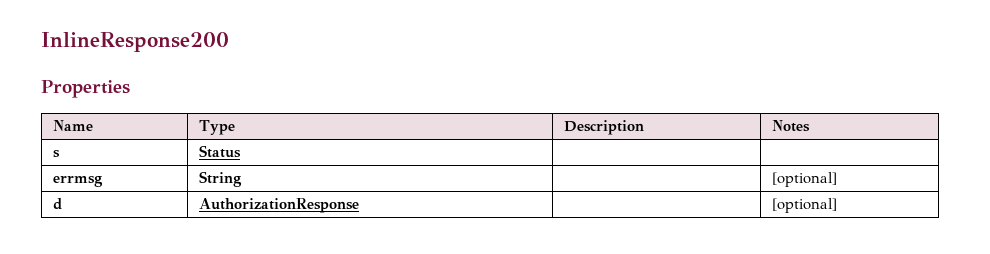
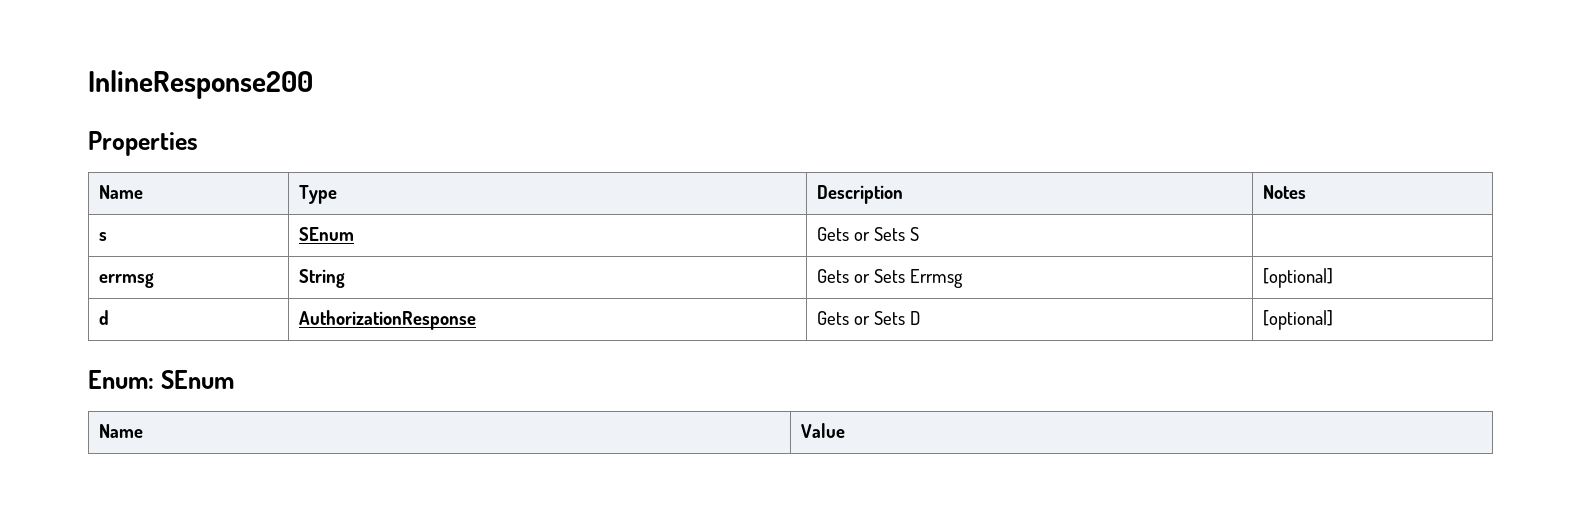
[199,145,242,158] [53,176,104,187] [199,171,243,187] [772,172,838,187] [53,198,63,210] [199,198,360,213] [772,198,838,213] Status | | // errmsg | String | | [optional] // d | AuthorizationResponse | | [optional] -> [298,227,354,241] [816,227,919,241] [98,273,154,288] [298,269,345,288] [816,269,963,288] [1262,268,1333,288] [98,310,109,325] [298,310,476,330] [816,311,920,325] [1262,310,1333,330] [88,370,234,389] [98,424,143,438] [800,423,845,438] SEnum | Gets or Sets S | // errmsg | String | Gets or Sets Errmsg | [optional] // d | AuthorizationResponse | Gets or Sets D | [optional] // Enum: SEnum // Name | Value

